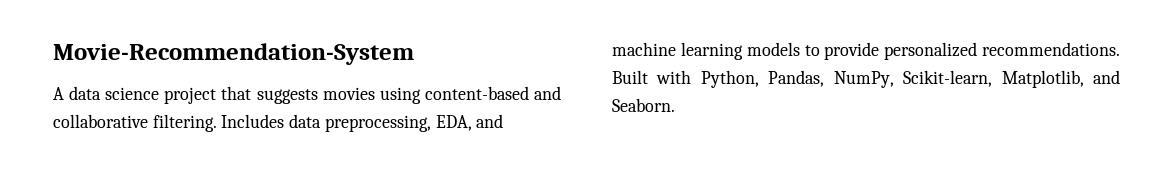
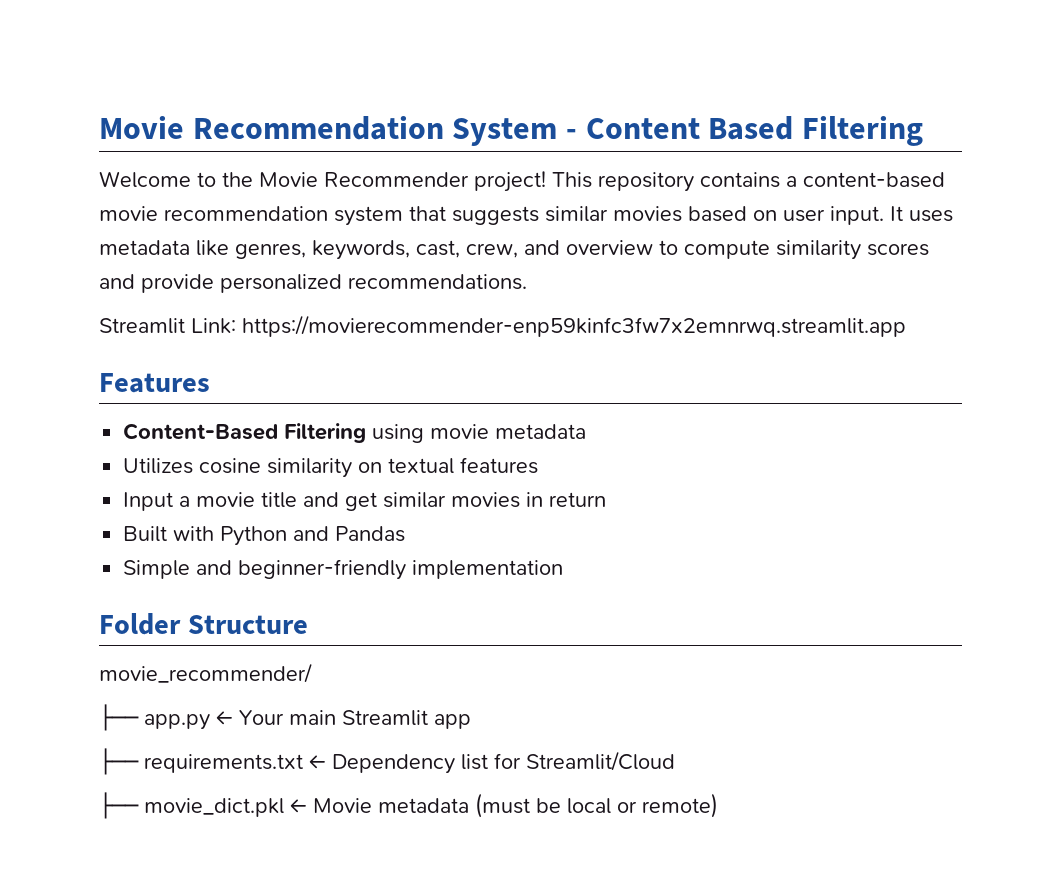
[53,43,414,65] [53,86,561,104] [53,114,504,132] [612,42,1120,60] [612,70,1120,88] [612,98,675,112] Movie-Recommendation-System // A data science project that suggests movies using content-based and collaborative filtering. Includes data preprocessing, EDA, and machine learning models to provide personalized recommendations. Built with Python, Pandas, NumPy, Scikit-learn, Matplotlib, and Seaborn. -> [99,116,923,146] [99,171,945,192] [99,206,953,226] [99,240,929,260] [99,274,527,293] [99,315,906,337] [99,373,210,393] [123,423,587,443] [123,457,539,478] [123,492,607,511] [123,526,406,546] [123,559,564,580] [99,613,308,635] [99,663,312,683] [99,704,471,731] [99,748,675,775] [99,792,718,819] Movie Recommendation System - Content Based Filtering // Welcome to the Movie Recommender project! This repository contains a content-based movie recommendation system that suggests similar movies based on user input. It uses metadata like genres, keywords, cast, crew, and overview to compute similarity scores and provide personalized recommendations. // Streamlit Link: https://movierecommender-enp59kinfc3fw7x2emnrwq.streamlit.app // Features // Content-Based Filtering using movie metadata // Utilizes cosine similarity on textual features // Input a movie title and get similar movies in return // Built with Python and Pandas // Simple and beginner-friendly implementation // Folder Structure // movie_recommender/ // ├── app.py ← Your main Streamlit app // ├── requirements.txt ← Dependency list for Streamlit/Cloud // ├── movie_dict.pkl ← Movie metadata (must be local or remote)

